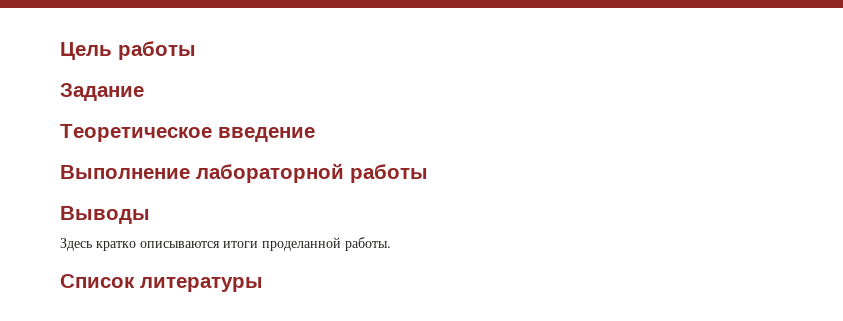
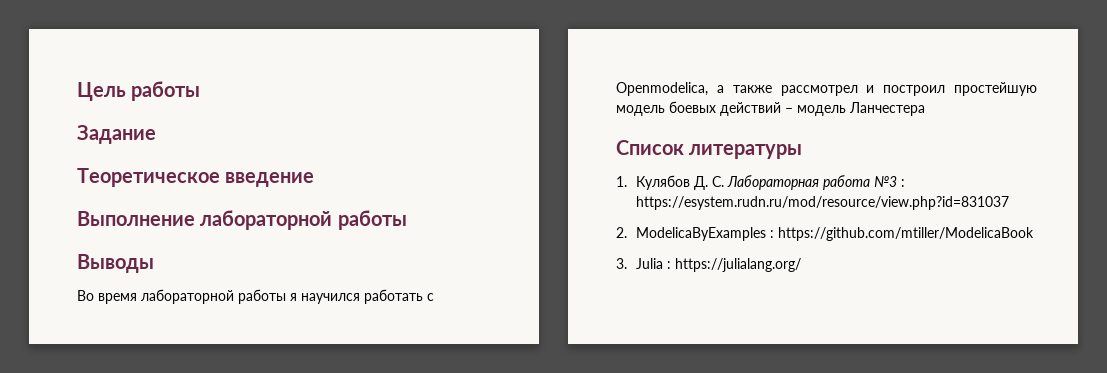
[60,237,391,251] [60,274,263,292] Здесь кратко описываются итоги проделанной работы. // Список литературы -> [77,289,434,304] [616,82,1037,96] [616,101,925,116] [616,140,803,159] [616,175,905,190] [635,196,1009,210] [616,227,1034,241] [616,258,801,272] Во время лабораторной работы я научился работать с Openmodelica, а также рассмотрел и построил простейшую модель боевых действий – модель Ланчестера // Список литературы // 1. Кулябов Д. С. Лабораторная работа №3 : https://esystem.rudn.ru/mod/resource/view.php?id=831037 // 2. ModelicaByExamples : https://github.com/mtiller/ModelicaBook // 3. Julia : https://julialang.org/

